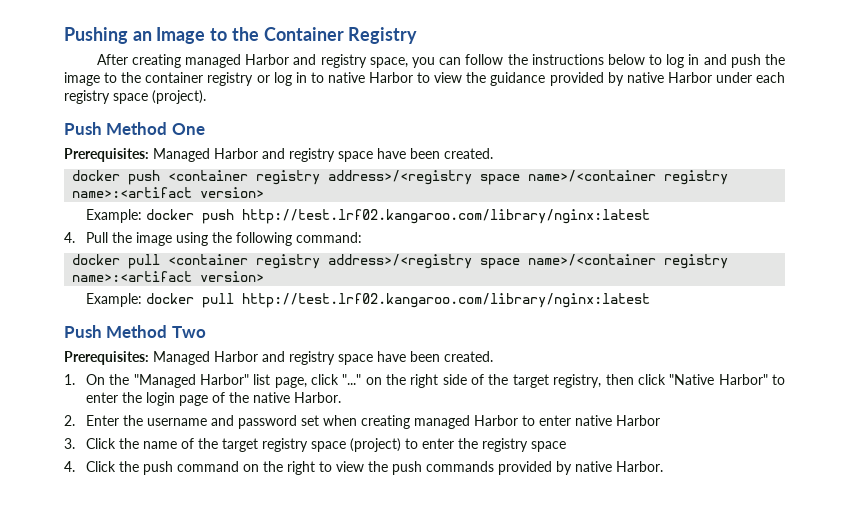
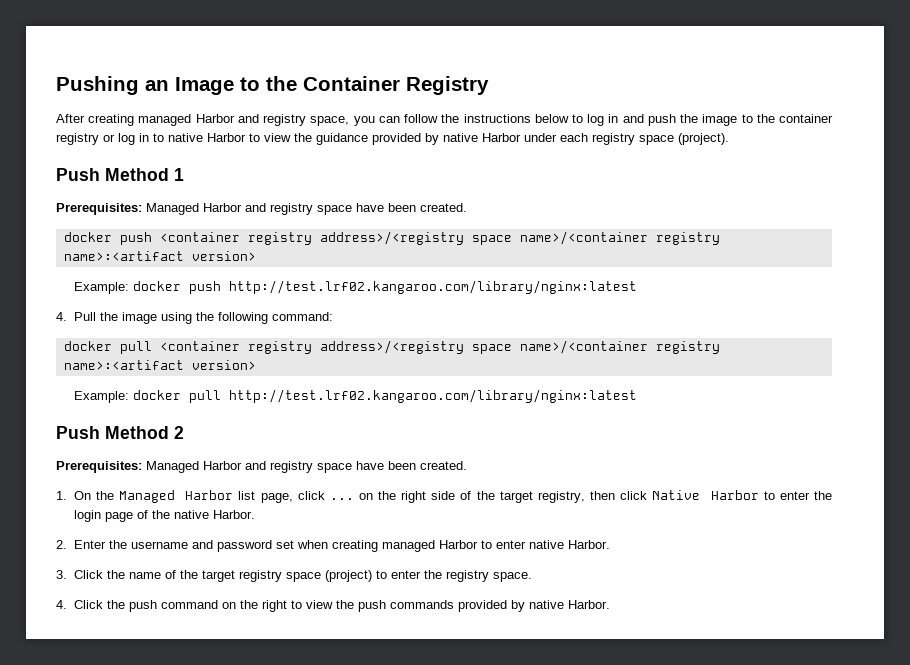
[171,123,205,135] One -> [174,168,184,181] 1
[171,326,206,338] Two -> [174,426,184,439] 2
[133,374,249,388] "Managed Harbor" -> [118,490,234,503] Managed Harbor
[342,374,362,385] "..." -> [329,498,354,500] ...
[669,374,768,385] "Native Harbor" -> [652,490,759,500] Native Harbor
[615,415,660,426] Harbor -> [567,540,610,549] Harbor.
[530,441,566,452] space -> [492,572,532,582] space.

